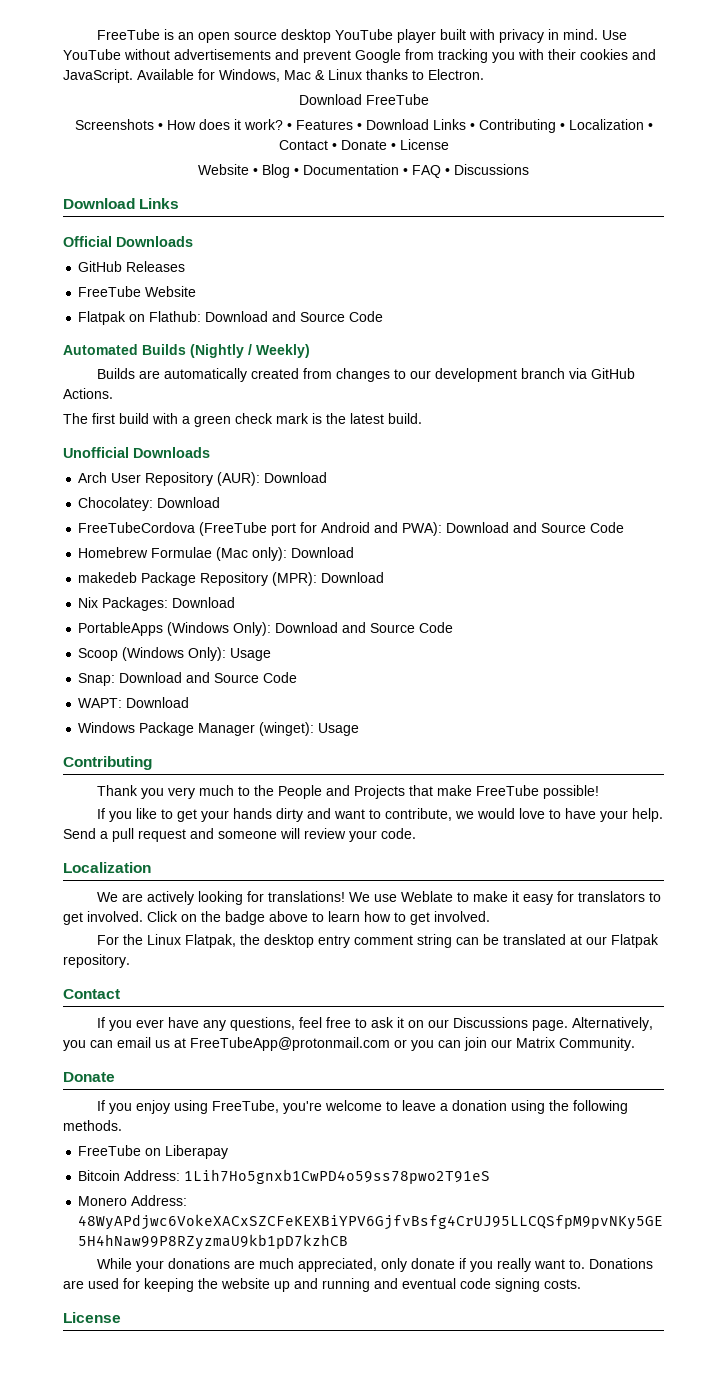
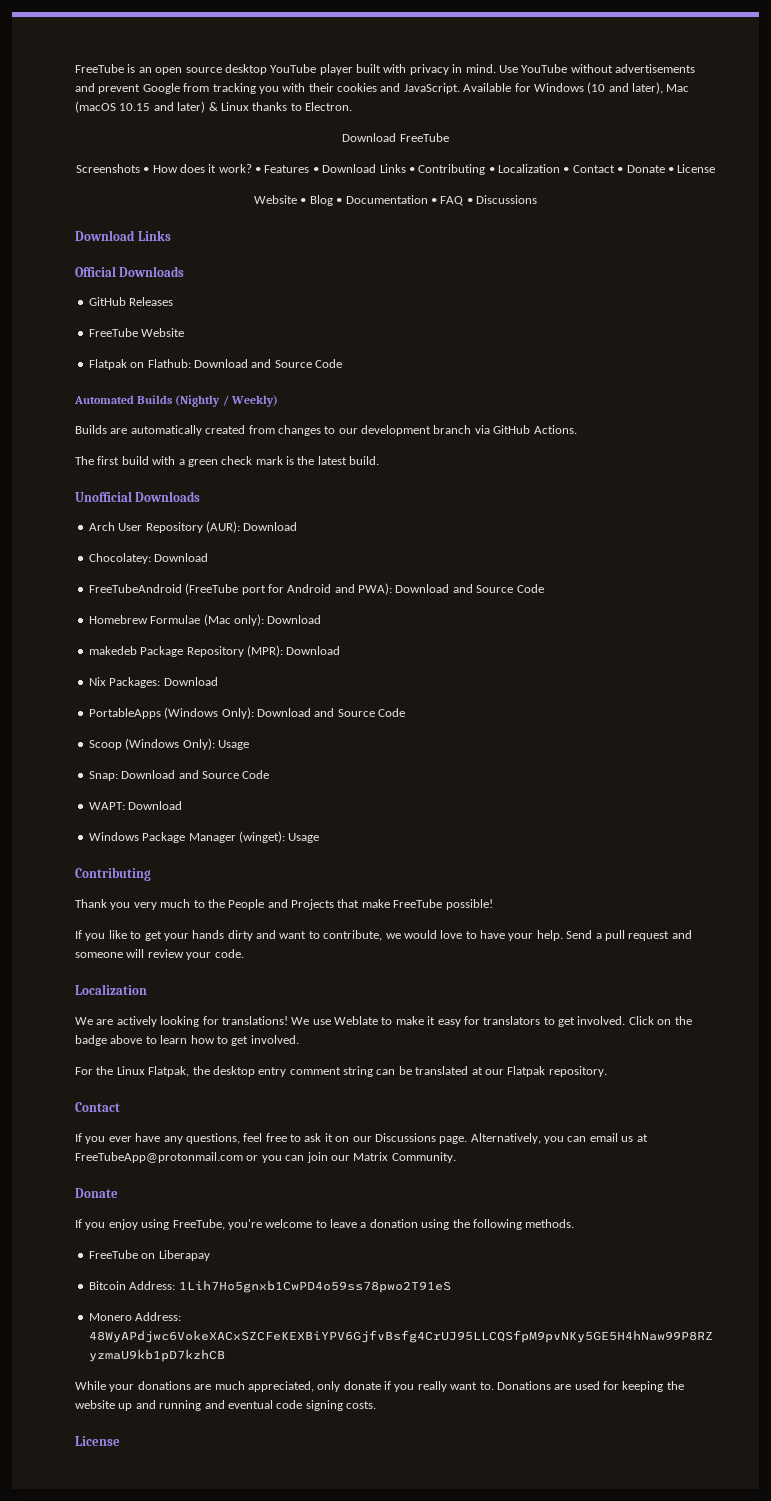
[219,69,311,82] Windows, Mac -> [533,82,690,94] [75,101,206,113] Windows (10 and later), Mac (macOS 10.15 and later)
[78,522,196,533] FreeTubeCordova -> [88,584,182,593] FreeTubeAndroid

